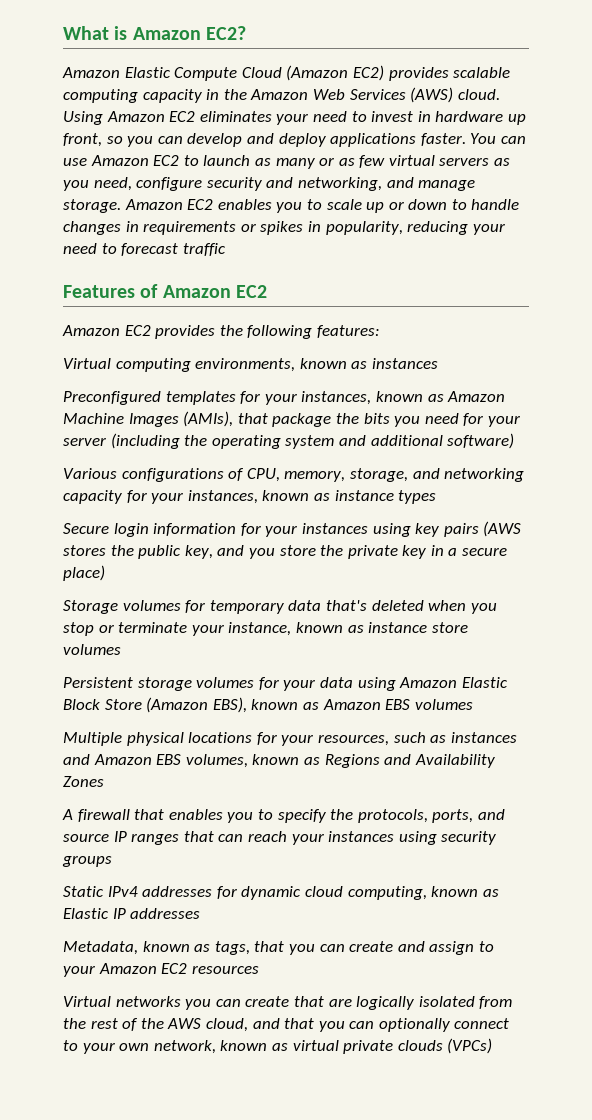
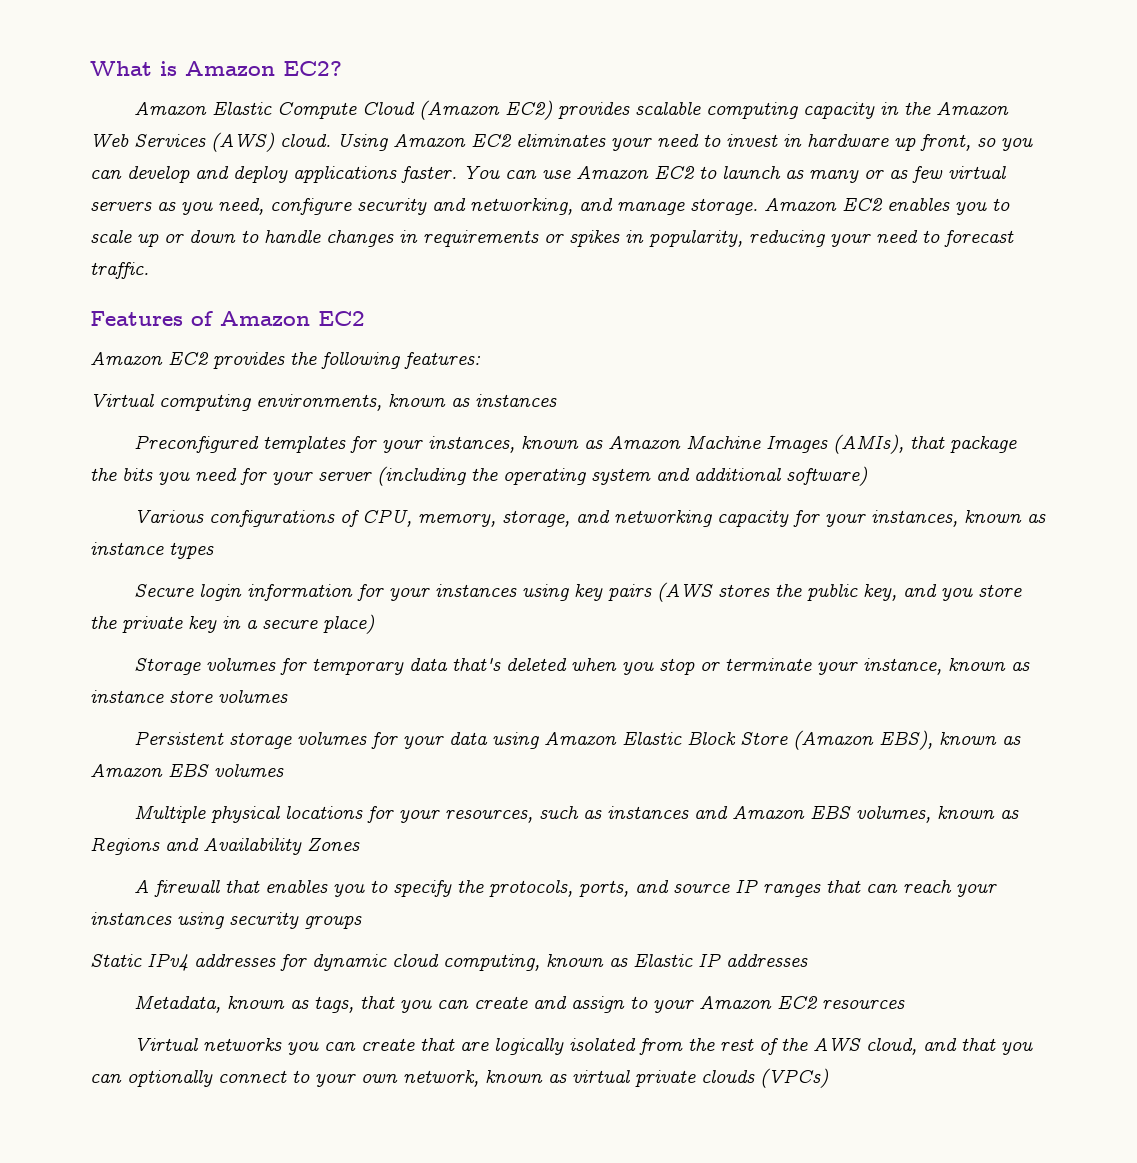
[182,243,226,256] traffic -> [90,262,149,279] traffic.

